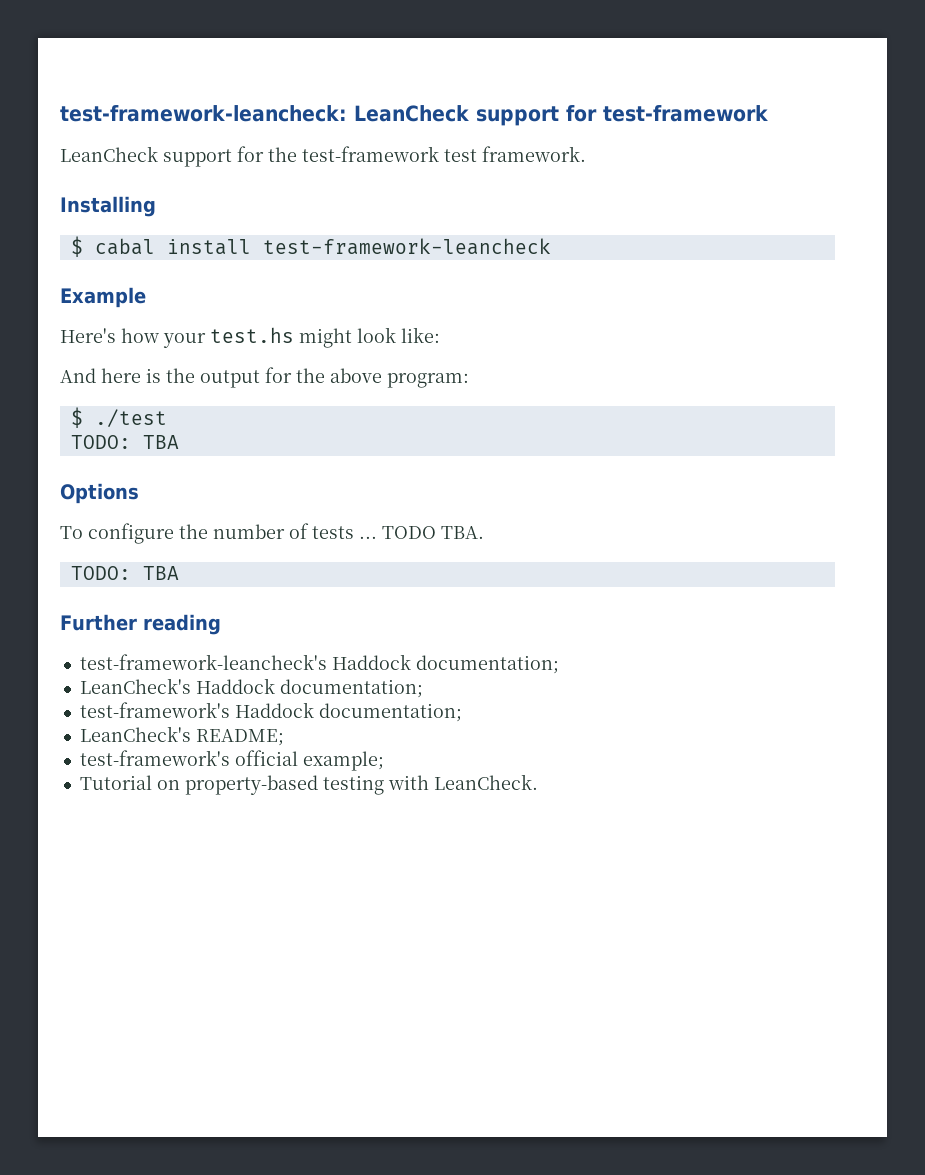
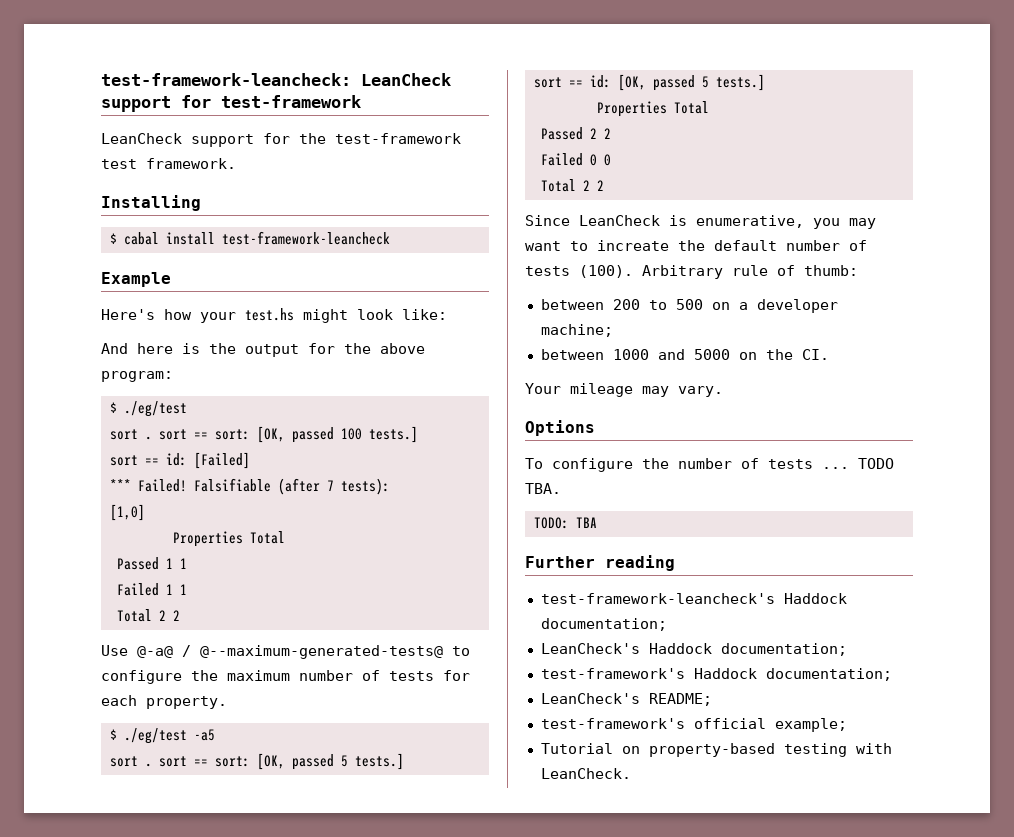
[94,409,167,427] [70,435,179,449] ./test // TODO: TBA -> [123,401,187,417] [109,426,418,443] [109,452,250,469] [109,478,390,495] [109,504,145,521] [172,531,285,547] [116,557,187,570] [116,583,187,596] [116,609,180,622] [101,645,470,659] [101,670,470,684] [101,695,227,709] [109,728,215,744] [109,753,404,770] [533,74,765,91] [596,101,709,117] [540,127,611,140] [540,153,611,166] [540,179,604,192] [525,215,876,229] [525,240,867,251] [525,265,858,279] [540,299,838,313] [540,324,613,337] [540,349,829,360] [525,383,723,397] ./eg/test // sort . sort == sort: [OK, passed 100 tests.] // sort == id: [Failed] // *** Failed! Falsifiable (after 7 tests): // [1,0] // Properties Total // Passed 1 1 // Failed 1 1 // Total 2 2 // Use @-a@ / @--maximum-generated-tests@ to configure the maximum number of tests for each property. // $ ./eg/test -a5 // sort . sort == sort: [OK, passed 5 tests.] // sort == id: [OK, passed 5 tests.] // Properties Total // Passed 2 2 // Failed 0 0 // Total 2 2 // Since LeanCheck is enumerative, you may want to increate the default number of tests (100). Arbitrary rule of thumb: // between 200 to 500 on a developer machine; // between 1000 and 5000 on the CI. // Your mileage may vary.

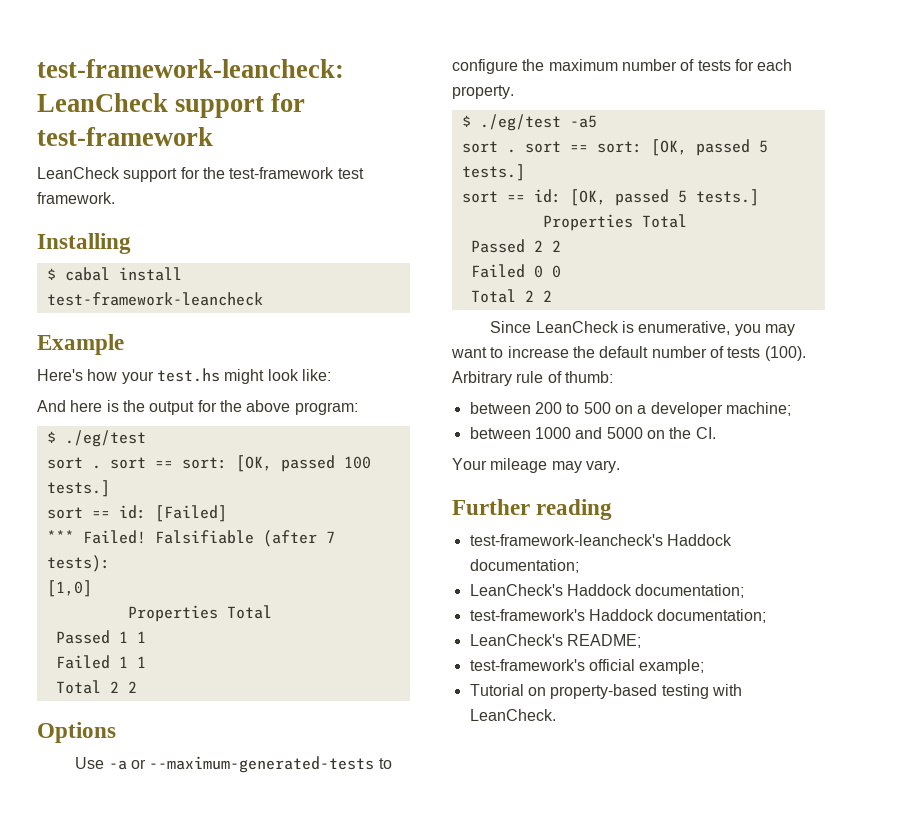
(180, 615) none -> [37,722,116,743] // Options
[137,645,443,659] @-a@ / @--maximum-generated-tests@ -> [108,756,375,773] -a or --maximum-generated-tests
[597,240,669,251] increate -> [507,346,569,358] increase
[525,420,595,436] [525,458,894,472] [525,483,561,494] [533,517,597,529] // Options // To configure the number of tests ... TODO TBA. // TODO: TBA -> (620, 466) none

